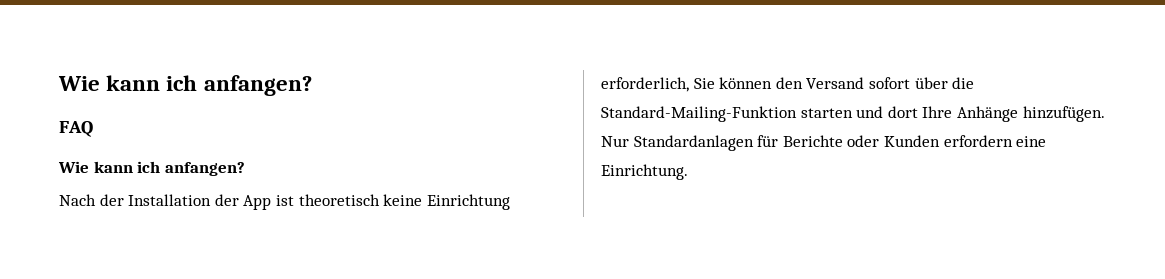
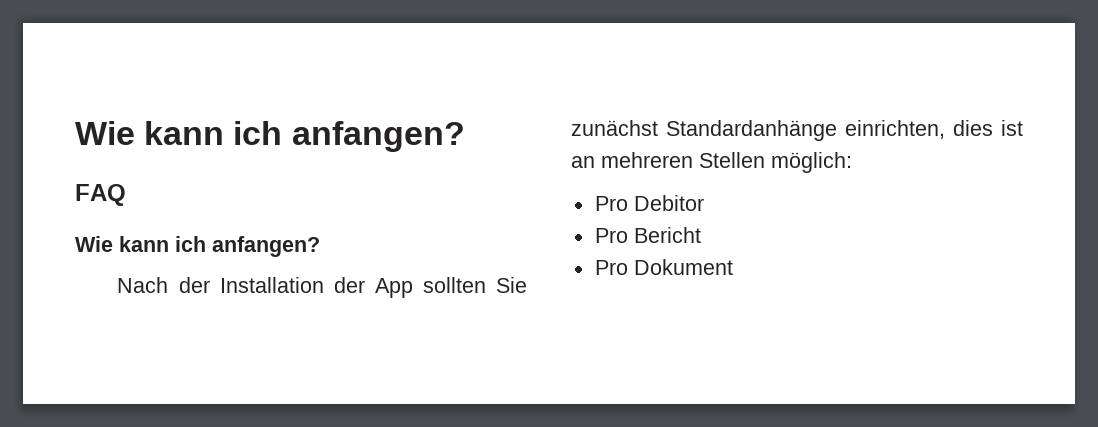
[275,194,510,210] [601,77,975,92] [601,106,1105,122] [601,135,1047,151] [601,164,688,180] ist theoretisch keine Einrichtung erforderlich, Sie können den Versand sofort über die Standard-Mailing-Funktion starten und dort Ihre Anhänge hinzufügen. Nur Standardanlagen für Berichte oder Kunden erfordern eine Einrichtung. -> [422,277,527,293] [571,120,1023,141] [571,152,852,173] [594,195,704,211] [594,227,701,243] [594,259,733,275] sollten Sie zunächst Standardanhänge einrichten, dies ist an mehreren Stellen möglich: // Pro Debitor // Pro Bericht // Pro Dokument

